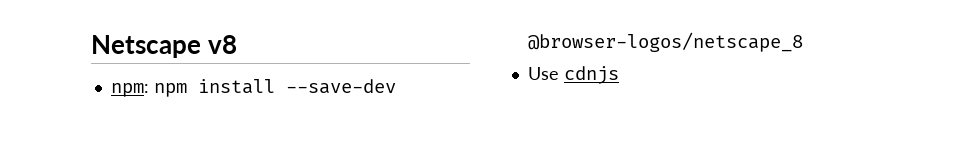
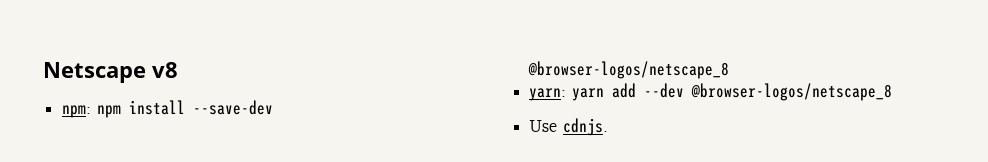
(803, 42) none -> [529,83,893,101] // yarn: yarn add --dev @browser-logos/netscape_8
[563,66,619,84] cdnjs -> [563,118,609,136] cdnjs.

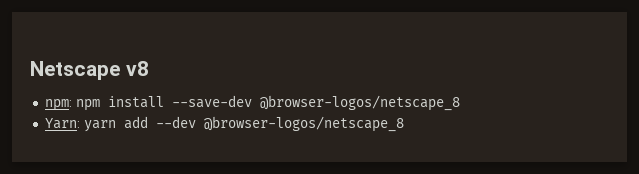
[529,88,567,101] yarn: -> [44,118,80,129] Yarn:
[529,118,609,136] // Use cdnjs. -> (404, 124) none

